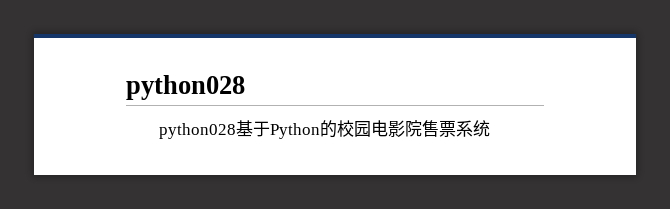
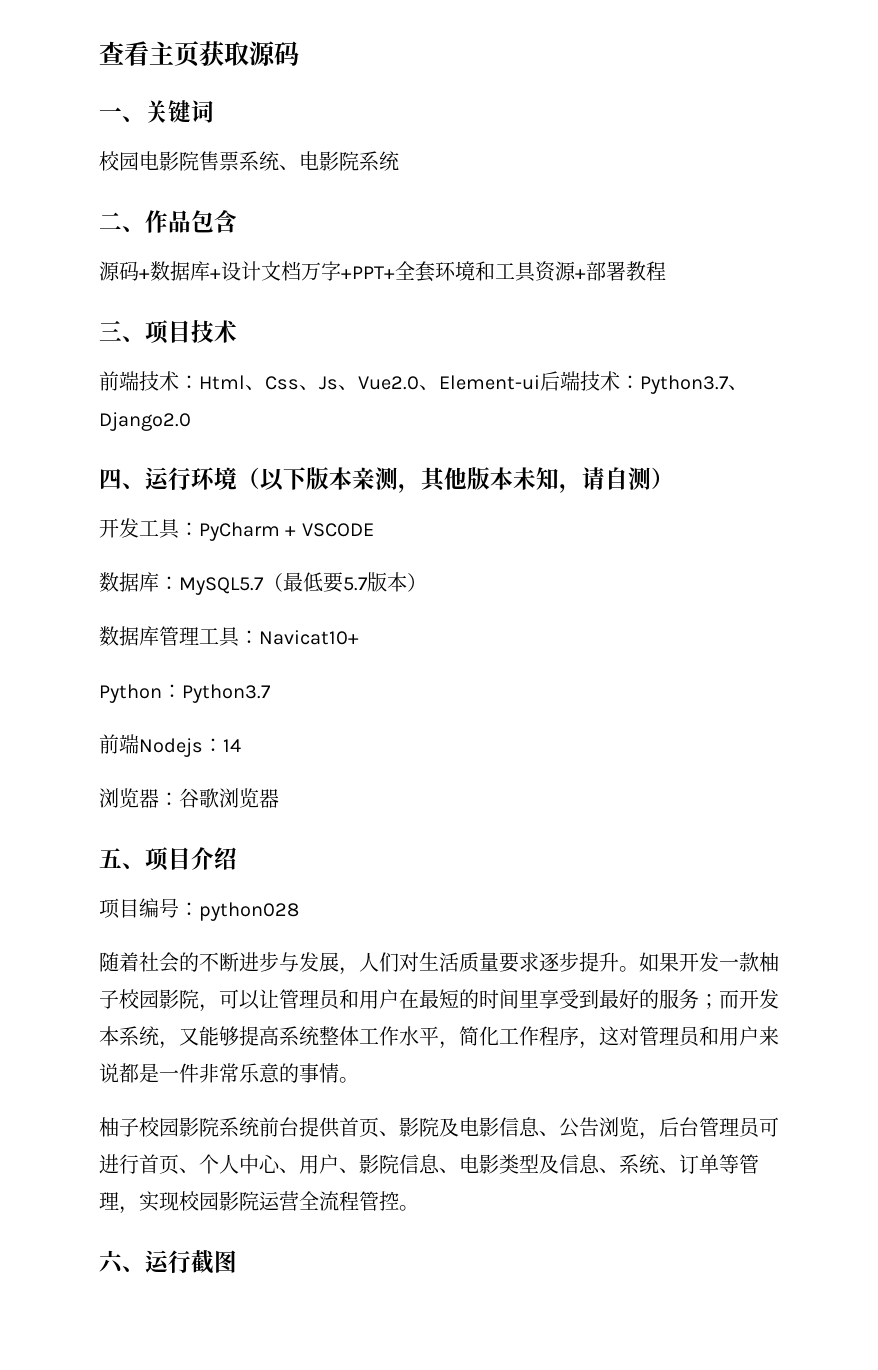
[126,75,245,100] [159,120,338,139] python028 // python028基于Python的 -> [99,41,299,67] [99,100,214,123] 查看主页获取源码 // 一、关键词 //
(491, 128) none -> [279,151,399,171] [99,210,237,233] [99,261,666,282] [99,320,237,344] [99,371,748,394] [99,412,191,431] [99,467,674,493] [99,518,374,541] [99,572,427,595] [99,626,359,647] [99,684,271,703] [99,734,241,757] [99,788,279,808] [99,847,237,871] [99,898,299,921] [99,952,779,975] [99,989,779,1012] [99,1026,779,1049] [99,1063,359,1083] [99,1117,779,1140] [99,1154,759,1174] [99,1191,419,1214] [99,1250,237,1274] 、电影院系统 // 二、作品包含 // 源码+数据库+设计文档万字+PPT+全套环境和工具资源+部署教程 // 三、项目技术 // 前端技术：Html、Css、Js、Vue2.0、Element-ui后端技术：Python3.7、Django2.0 // 四、运行环境（以下版本亲测，其他版本未知，请自测） // 开发工具：PyCharm + VSCODE // 数据库：MySQL5.7（最低要5.7版本） // 数据库管理工具：Navicat10+ // Python：Python3.7 // 前端Nodejs：14 // 浏览器：谷歌浏览器 // 五、项目介绍 // 项目编号：python028 // 随着社会的不断进步与发展，人们对生活质量要求逐步提升。如果开发一款柚子校园影院，可以让管理员和用户在最短的时间里享受到最好的服务；而开发本系统，又能够提高系统整体工作水平，简化工作程序，这对管理员和用户来说都是一件非常乐意的事情。 // 柚子校园影院系统前台提供首页、影院及电影信息、公告浏览，后台管理员可进行首页、个人中心、用户、影院信息、电影类型及信息、系统、订单等管理，实现校园影院运营全流程管控。 // 六、运行截图

